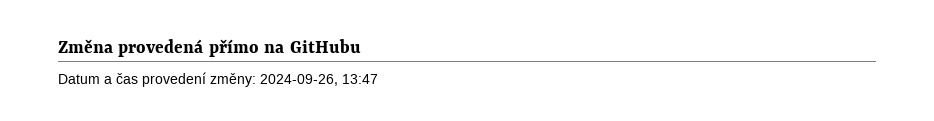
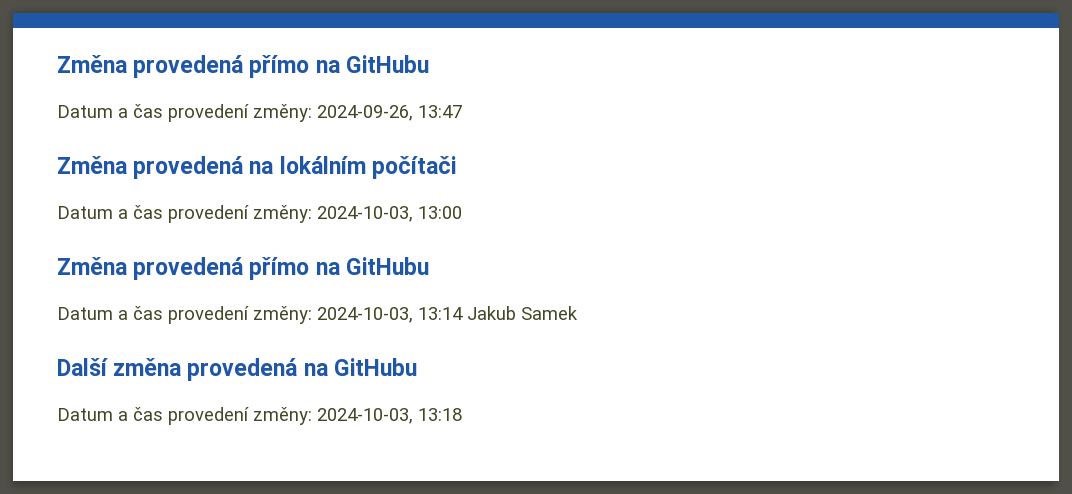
(378, 79) none -> [57,156,456,179] [57,205,462,223] [57,257,429,280] [57,306,578,324] [57,358,417,381] [57,407,462,425] // Změna provedená na lokálním počítači // Datum a čas provedení změny: 2024-10-03, 13:00 // Změna provedená přímo na GitHubu // Datum a čas provedení změny: 2024-10-03, 13:14 Jakub Samek // Další změna provedená na GitHubu // Datum a čas provedení změny: 2024-10-03, 13:18

